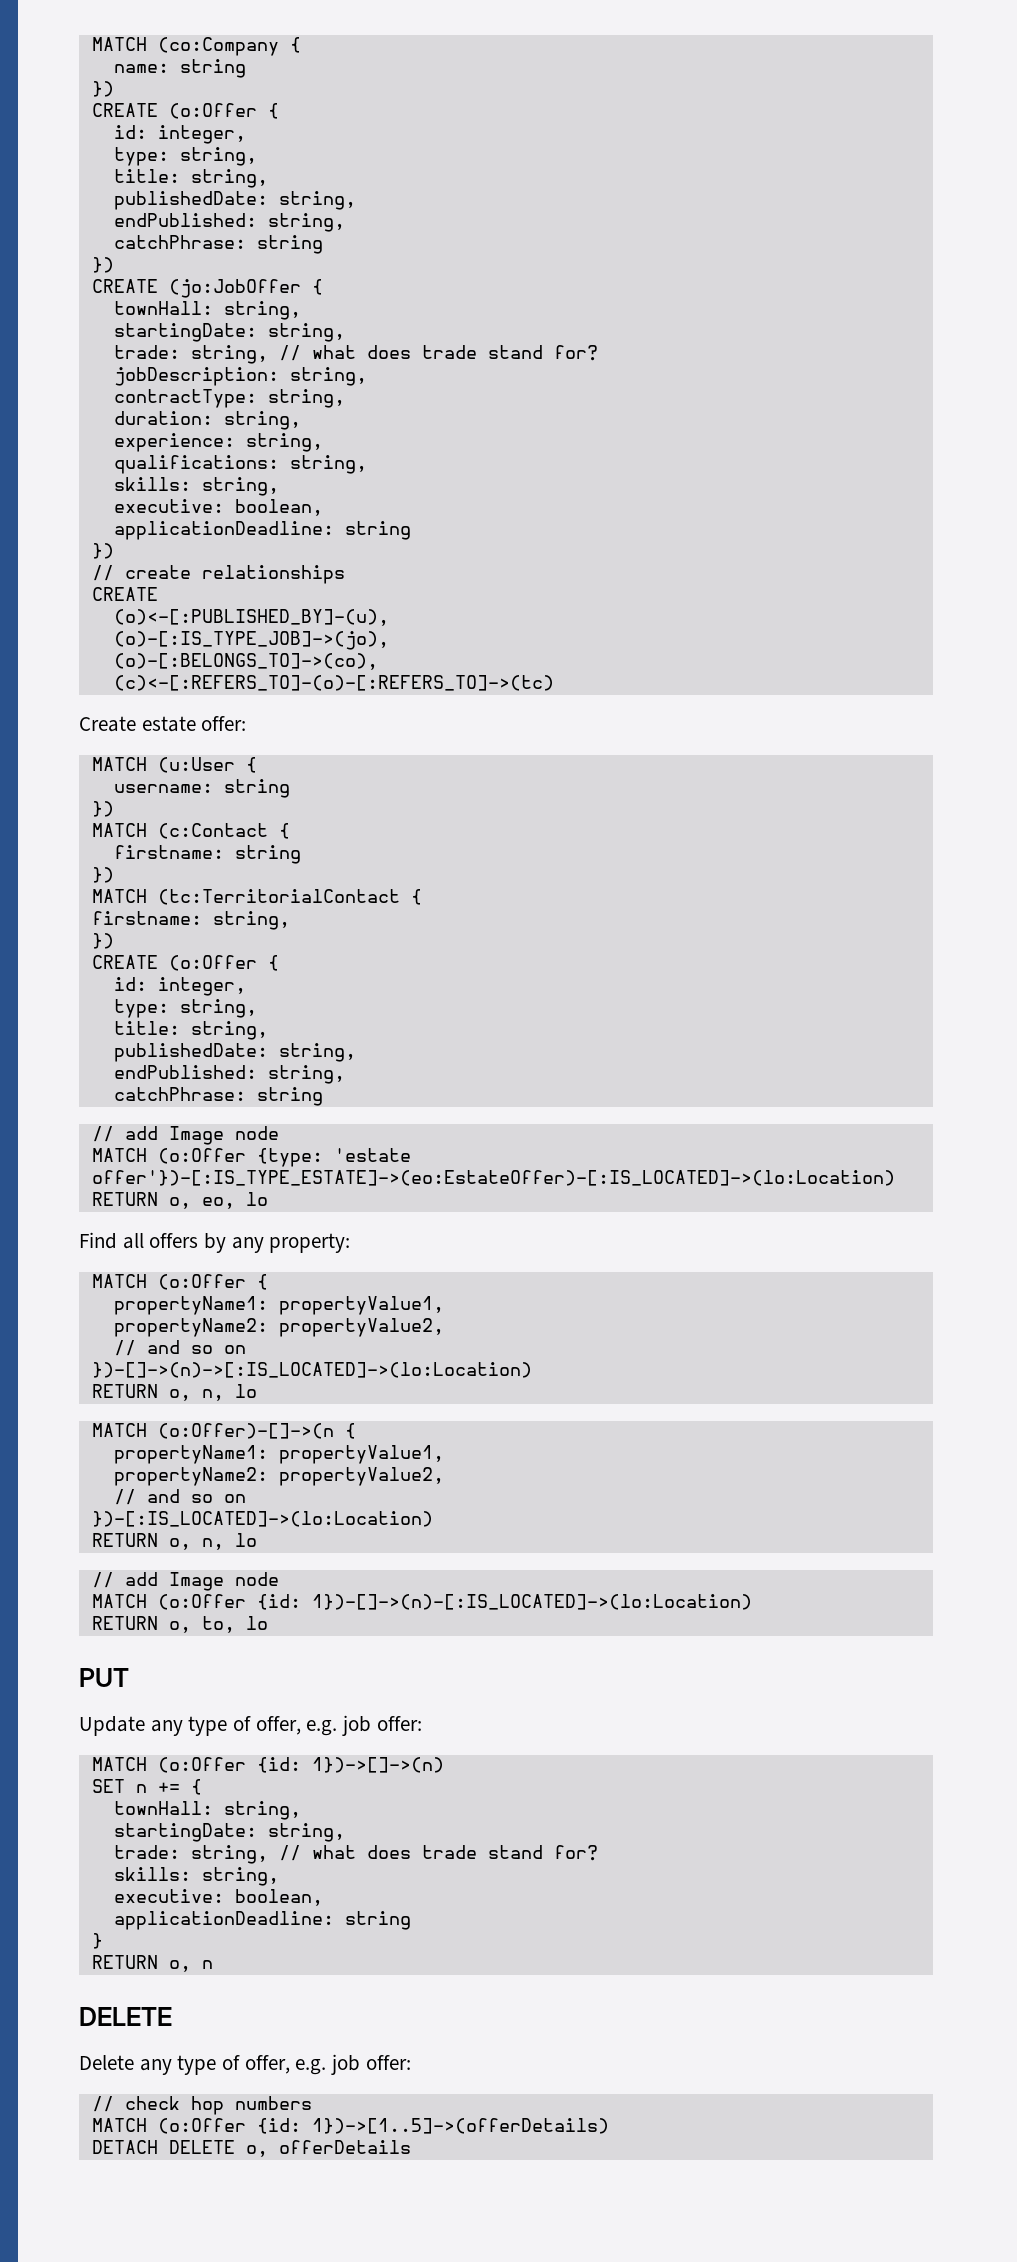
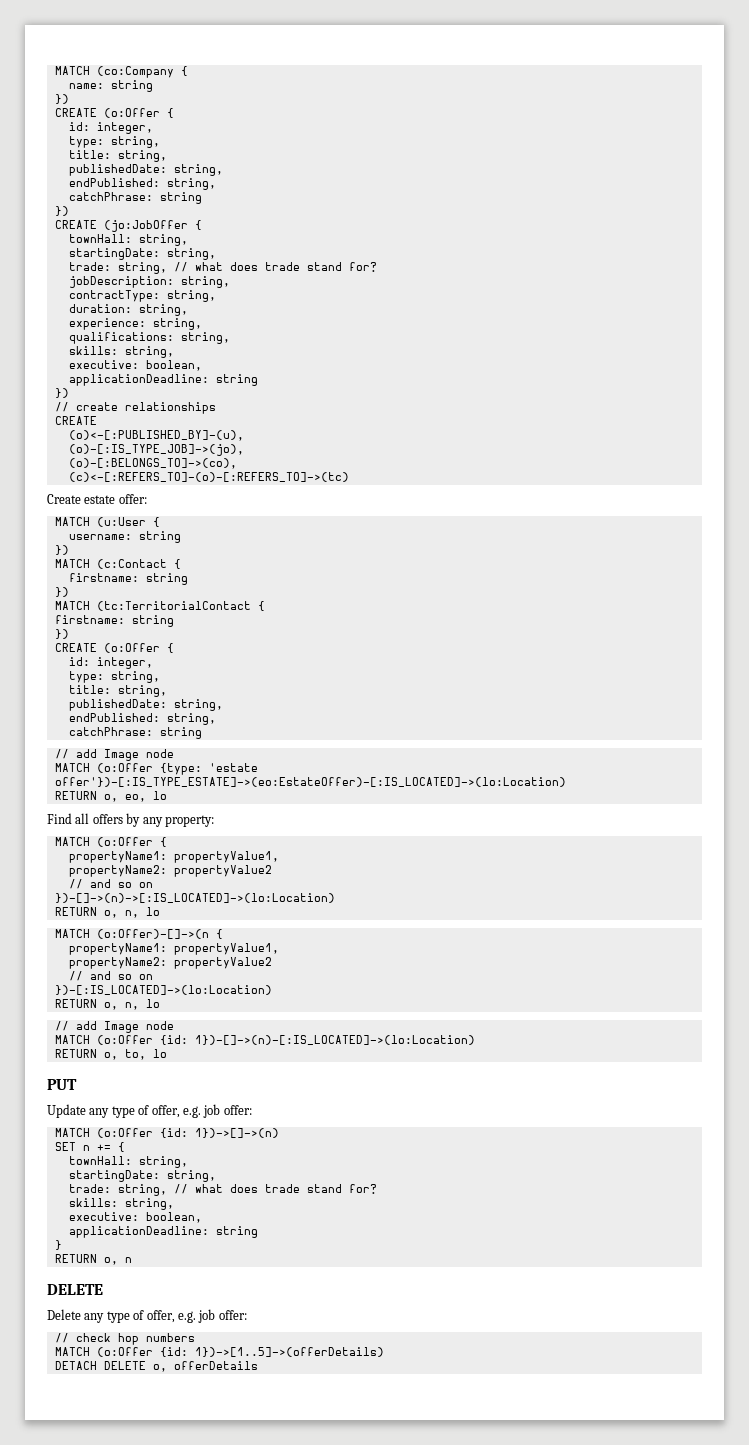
[212,911,290,930] string, -> [131,615,174,627] string
[278,1318,444,1337] propertyValue2, -> [173,865,272,877] propertyValue2
[278,1467,444,1486] propertyValue2, -> [173,957,272,969] propertyValue2

